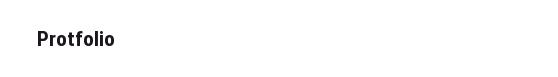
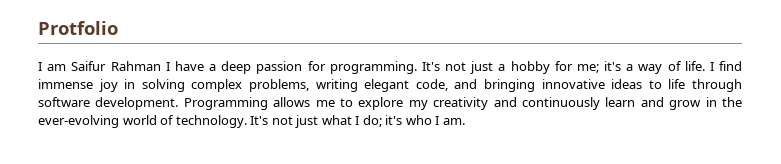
(115, 38) none -> [38,61,742,74] [38,79,743,92] [38,97,742,110] [38,115,465,128] // I am Saifur Rahman I have a deep passion for programming. It's not just a hobby for me; it's a way of life. I find immense joy in solving complex problems, writing elegant code, and bringing innovative ideas to life through software development. Programming allows me to explore my creativity and continuously learn and grow in the ever-evolving world of technology. It's not just what I do; it's who I am.

